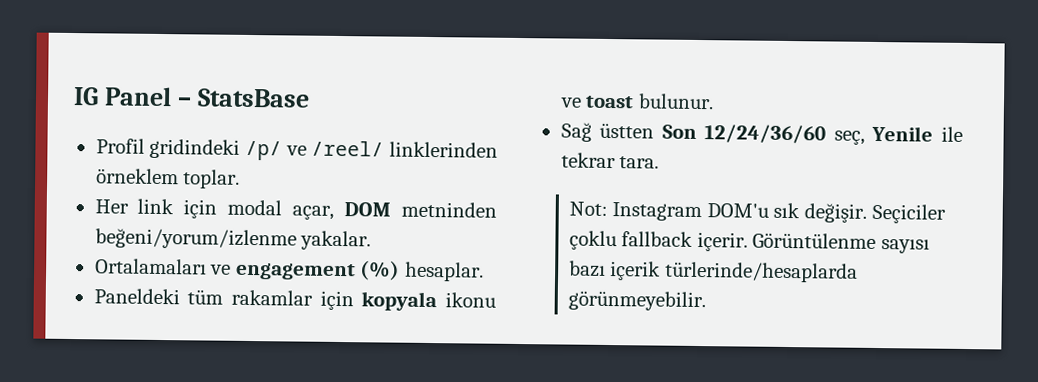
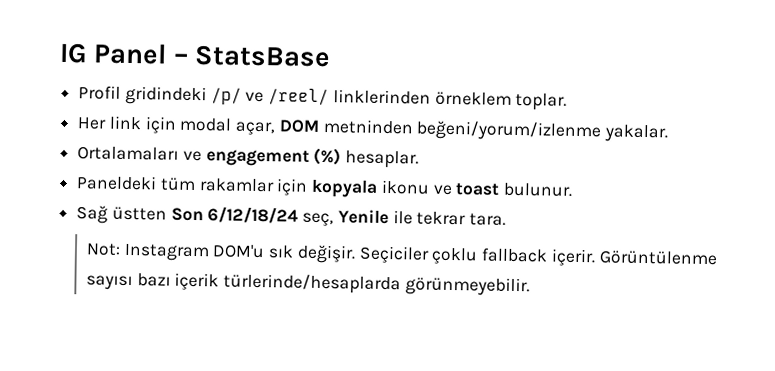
[704,124,827,144] 12/24/36/60 -> [207,206,300,224] 6/12/18/24

